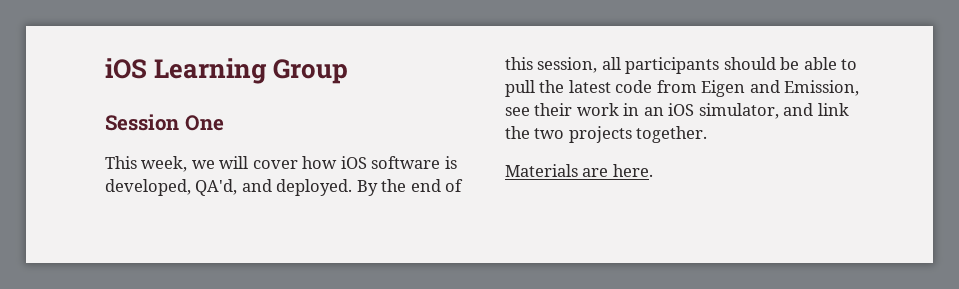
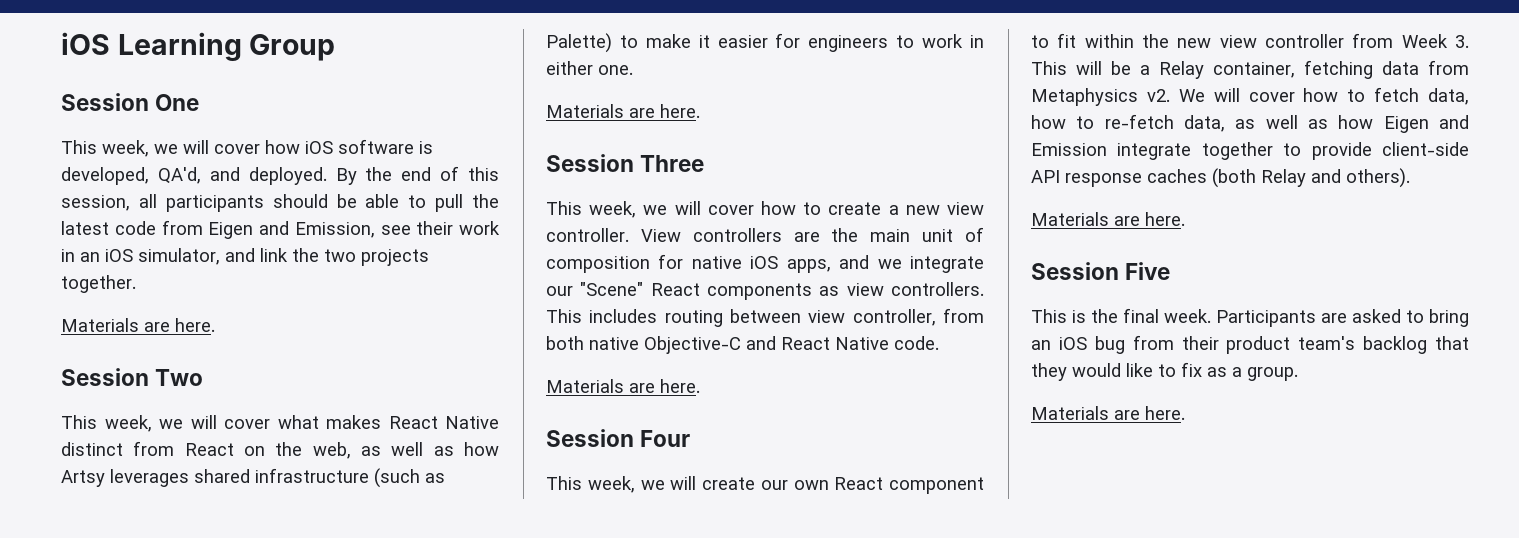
(653, 170) none -> [61,368,204,386] [61,415,499,432] [61,441,499,459] [61,468,445,488] [546,33,984,53] [546,61,633,75] [546,104,700,118] [546,154,705,172] [546,201,984,218] [546,227,984,242] [546,254,984,273] [546,282,984,300] [546,308,984,327] [546,336,939,354] [546,379,700,393] [546,429,691,447] [546,476,984,494] [1031,33,1469,48] [1031,60,1469,79] [1031,87,1469,106] [1031,114,1469,133] [1031,142,1469,160] [1031,168,1410,188] [1031,212,1185,226] [1031,262,1171,280] [1031,308,1469,327] [1031,335,1469,354] [1031,362,1298,381] [1031,406,1185,420] // Session Two // This week, we will cover what makes React Native distinct from React on the web, as well as how Artsy leverages shared infrastructure (such as Palette) to make it easier for engineers to work in either one. // Materials are here. // Session Three // This week, we will cover how to create a new view controller. View controllers are the main unit of composition for native iOS apps, and we integrate our "Scene" React components as view controllers. This includes routing between view controller, from both native Objective-C and React Native code. // Materials are here. // Session Four // This week, we will create our own React component to fit within the new view controller from Week 3. This will be a Relay container, fetching data from Metaphysics v2. We will cover how to fetch data, how to re-fetch data, as well as how Eigen and Emission integrate together to provide client-side API response caches (both Relay and others). // Materials are here. // Session Five // This is the final week. Participants are asked to bring an iOS bug from their product team's backlog that they would like to fix as a group. // Materials are here.

